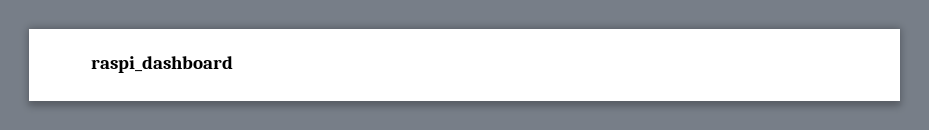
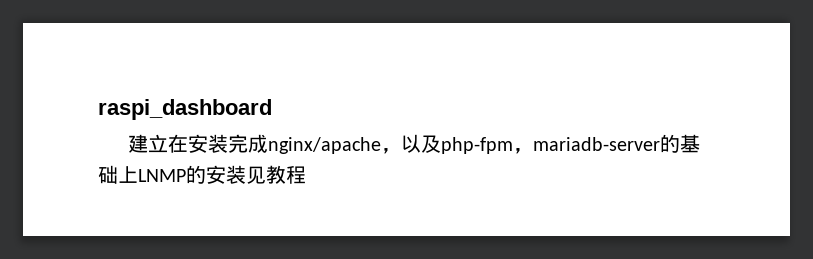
(233, 64) none -> [127,134,700,154] [98,165,306,184] // 建立在安装完成nginx/apache，以及php-fpm，mariadb-server的基础上LNMP的安装见教程

